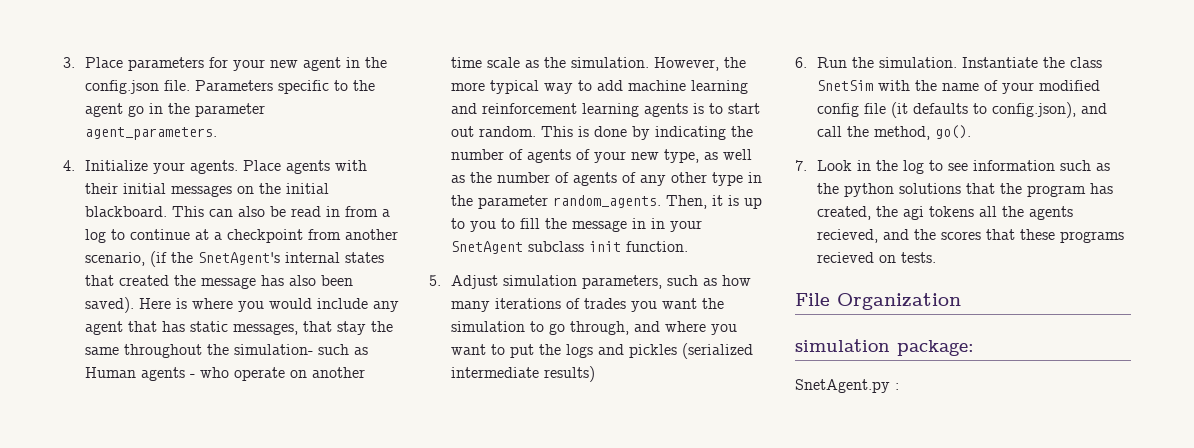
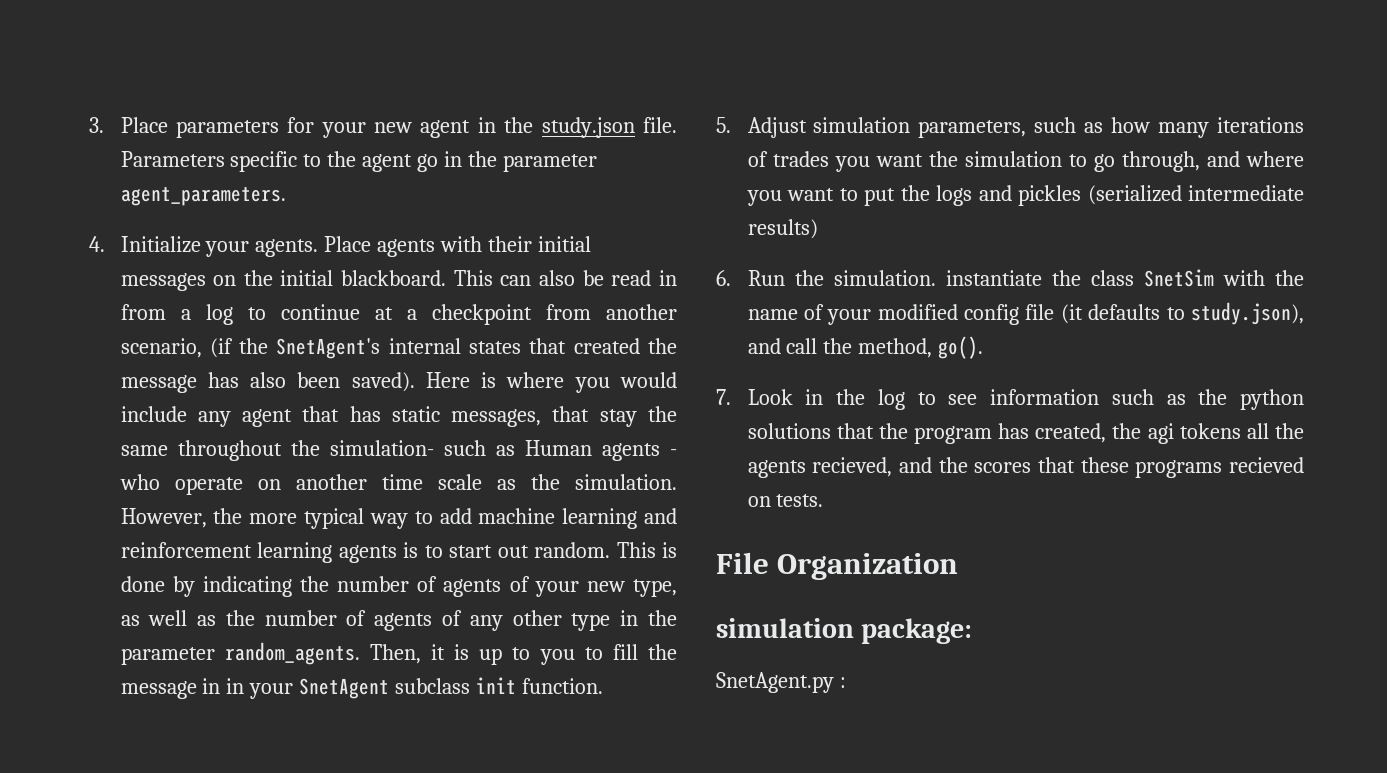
[84,80,159,94] config.json -> [541,117,635,138] study.json
[961,57,1038,68] Instantiate -> [945,270,1042,286] instantiate
[991,102,1076,118] config.json), -> [1190,302,1304,325] study.json),

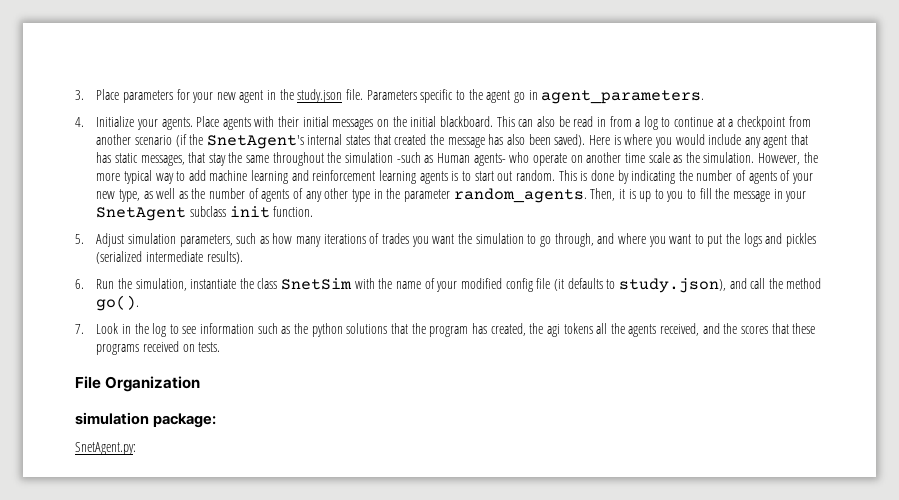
[468,151,598,172] the parameter -> (538, 95) none
[120,338,202,358] scenario, -> [134,135,172,145] scenario
[329,440,677,461] simulation- such as Human agents - -> [345,152,506,166] simulation -such as Human agents-
[226,678,245,694] in -> (783, 194) none
[747,219,818,239] results) -> [206,251,243,264] results).
[833,270,936,286] simulation. -> [135,278,187,291] simulation,
[858,338,933,358] method, -> [786,278,822,289] method
[812,457,893,477] recieved, -> [660,323,700,336] received,
[1229,457,1304,473] recieved -> [142,341,179,352] received
[716,672,846,693] SnetAgent.py : -> [75,442,136,455] SnetAgent.py:

